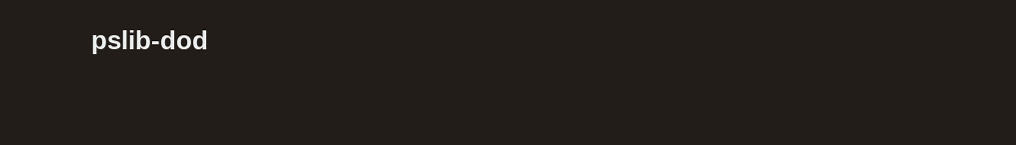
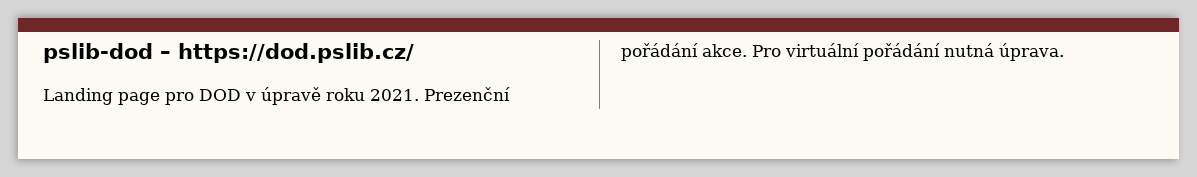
(209, 42) none -> [160,43,414,63] [43,87,510,105] [621,43,1064,61] – https://dod.pslib.cz/ // Landing page pro DOD v úpravě roku 2021. Prezenční pořádání akce. Pro virtuální pořádání nutná úprava.

